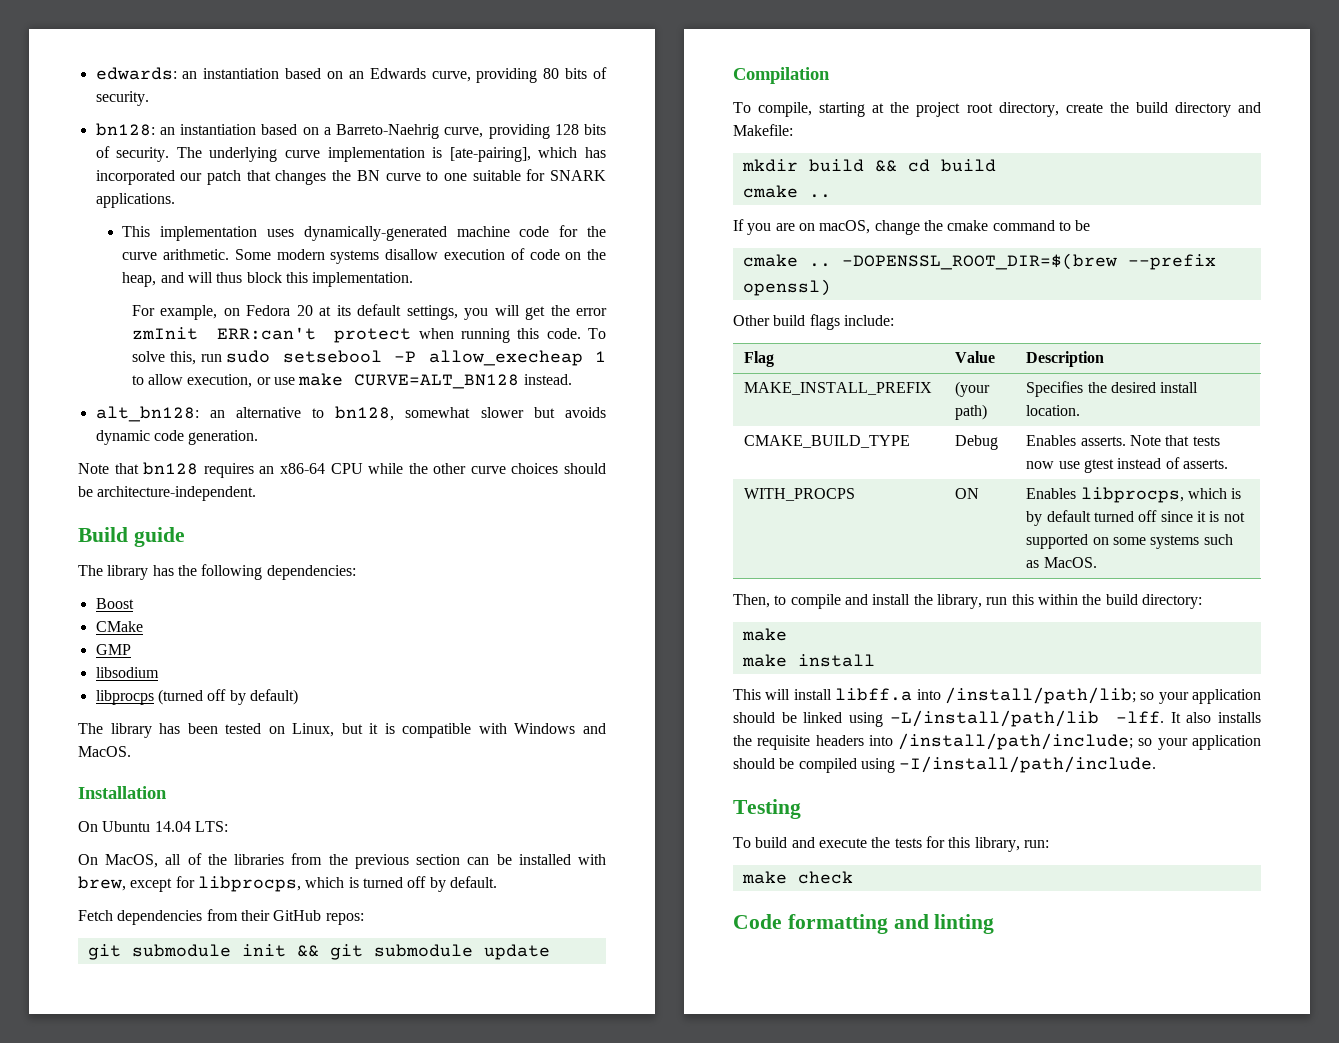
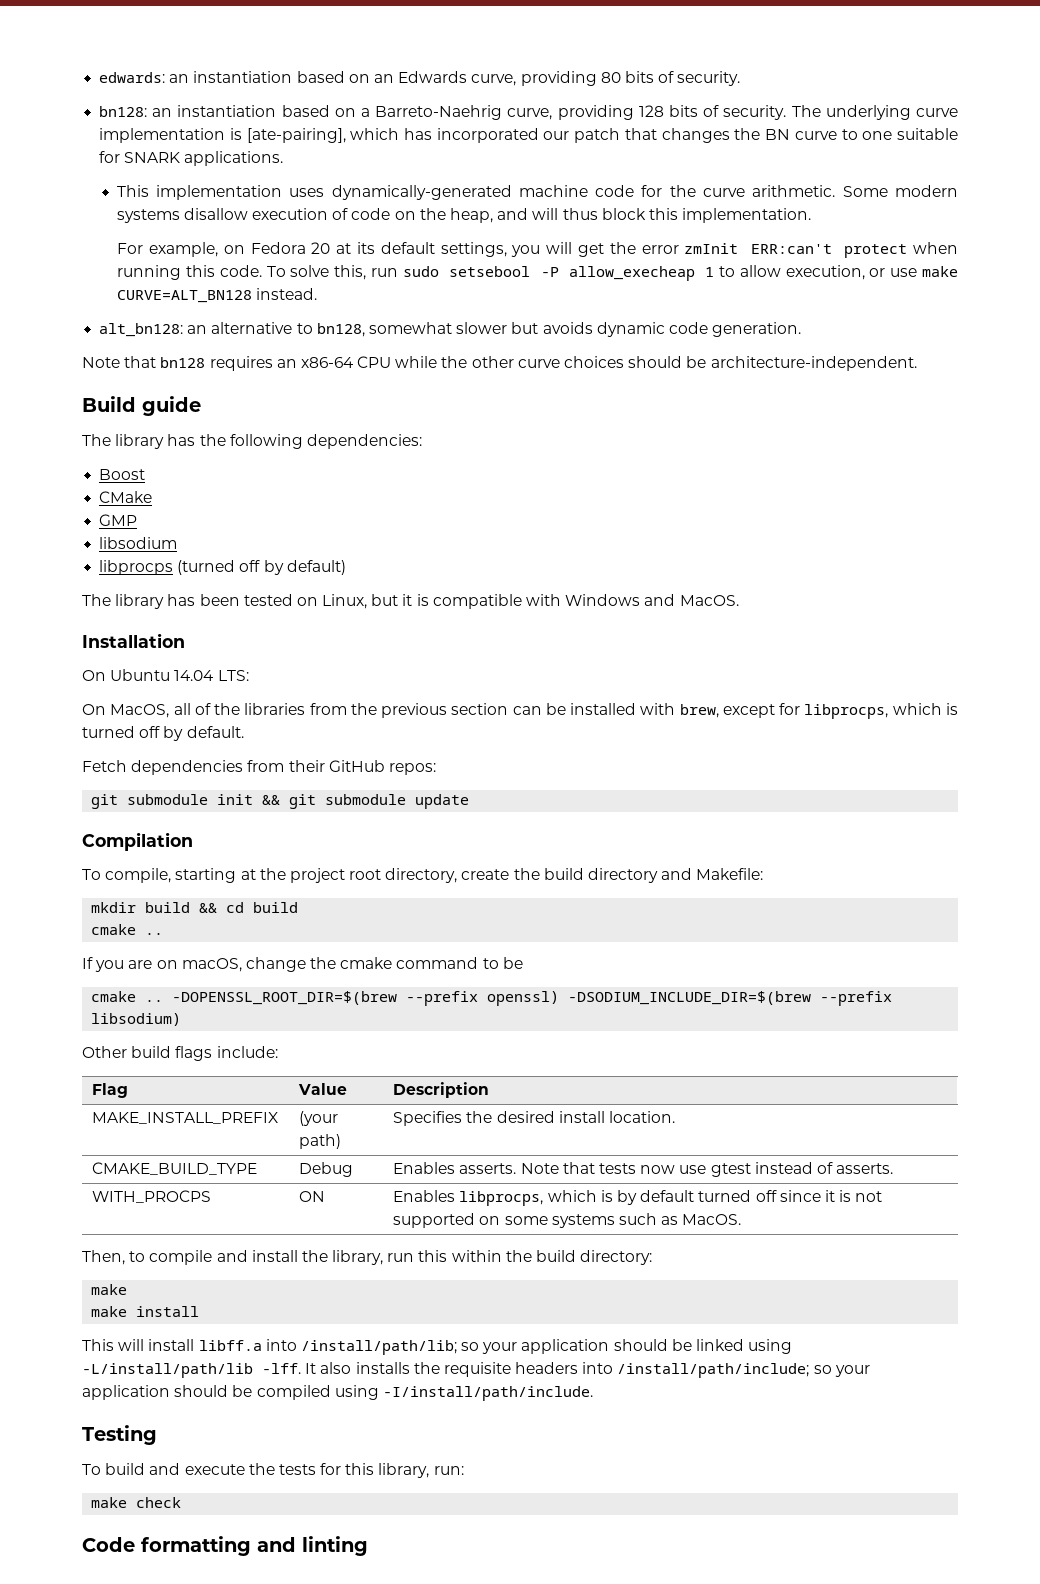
(831, 287) none -> [568,991,893,1006] [91,1013,182,1026] -DSODIUM_INCLUDE_DIR=$(brew --prefix libsodium)

